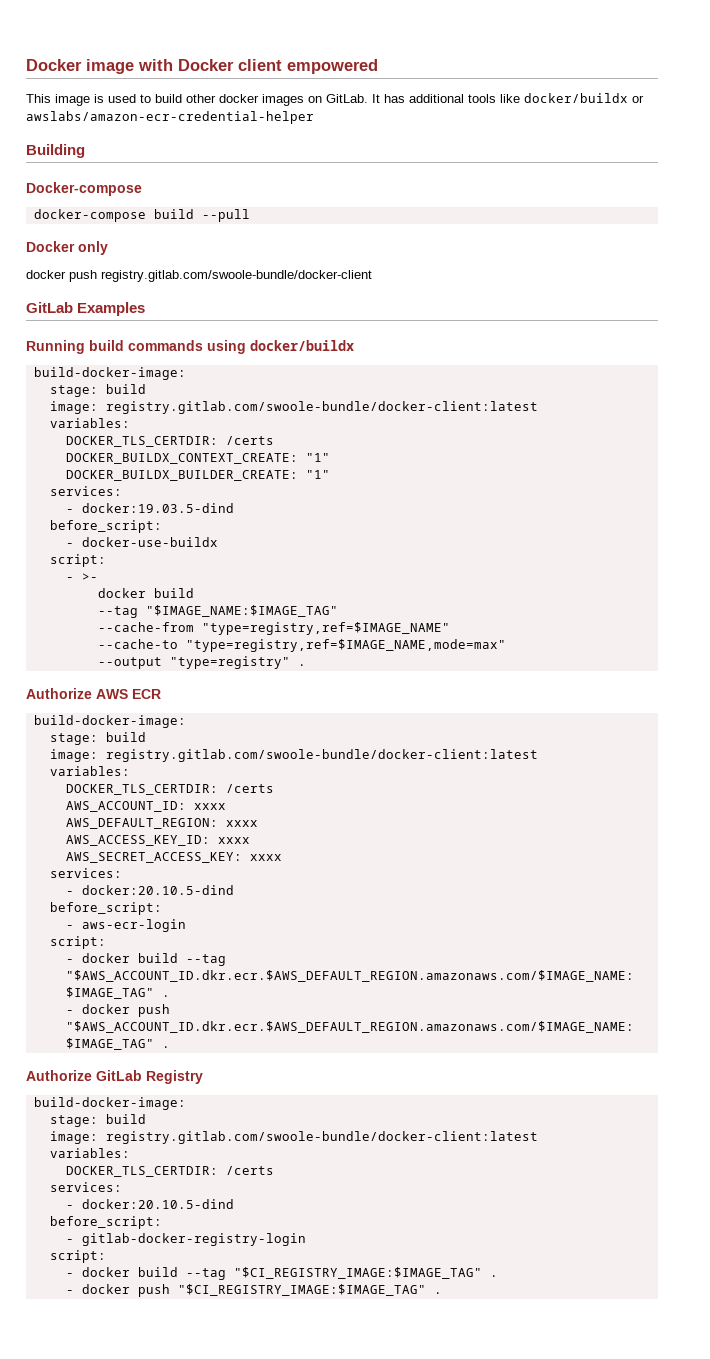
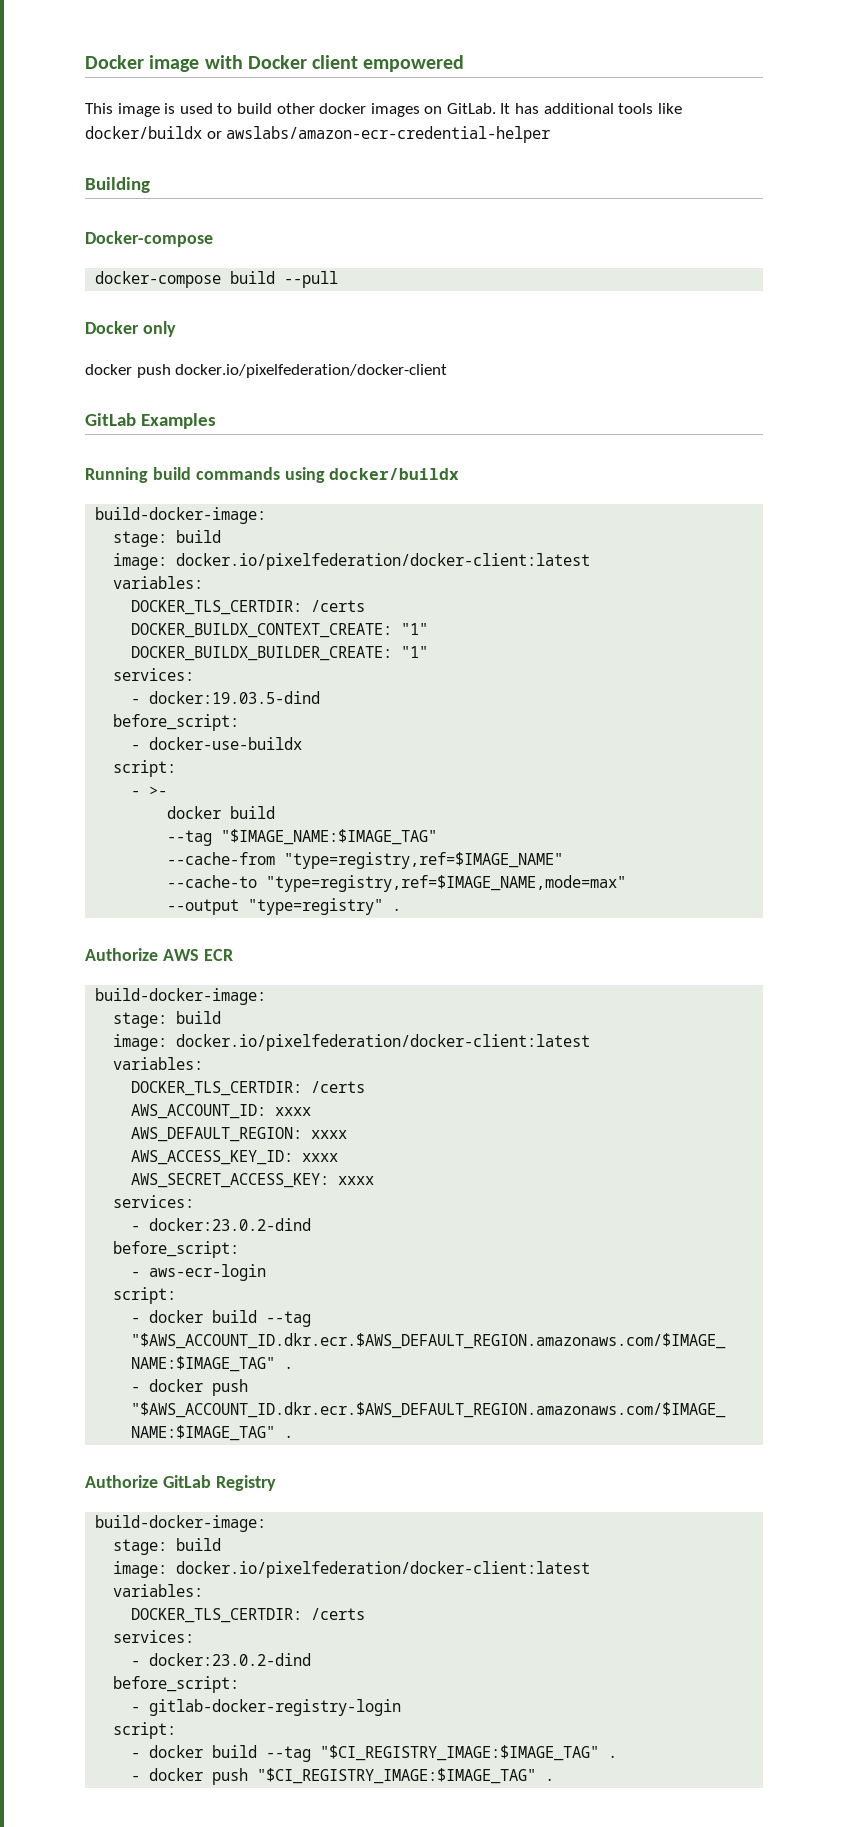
[101,270,372,282] registry.gitlab.com/swoole-bundle/docker-client -> [175,364,448,378] docker.io/pixelfederation/docker-client
[105,401,538,414] registry.gitlab.com/swoole-bundle/docker-client:latest -> [176,553,591,570] docker.io/pixelfederation/docker-client:latest
[105,749,538,762] registry.gitlab.com/swoole-bundle/docker-client:latest -> [176,1034,591,1051] docker.io/pixelfederation/docker-client:latest
[81,885,234,895] docker:20.10.5-dind -> [149,1218,312,1231] docker:23.0.2-dind
[105,1131,538,1144] registry.gitlab.com/swoole-bundle/docker-client:latest -> [176,1561,591,1578] docker.io/pixelfederation/docker-client:latest
[81,1199,234,1209] docker:20.10.5-dind -> [149,1653,312,1666] docker:23.0.2-dind

